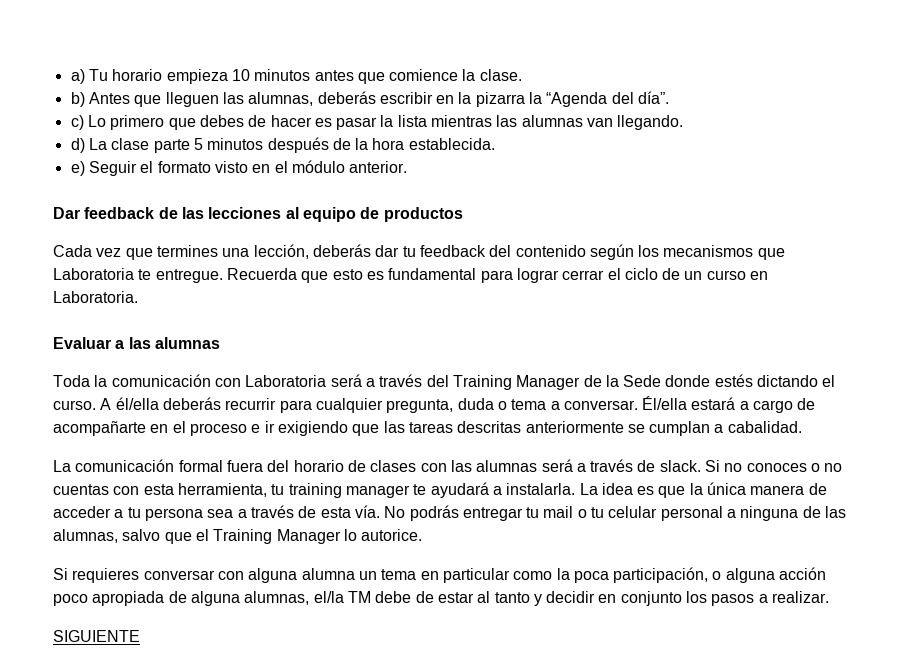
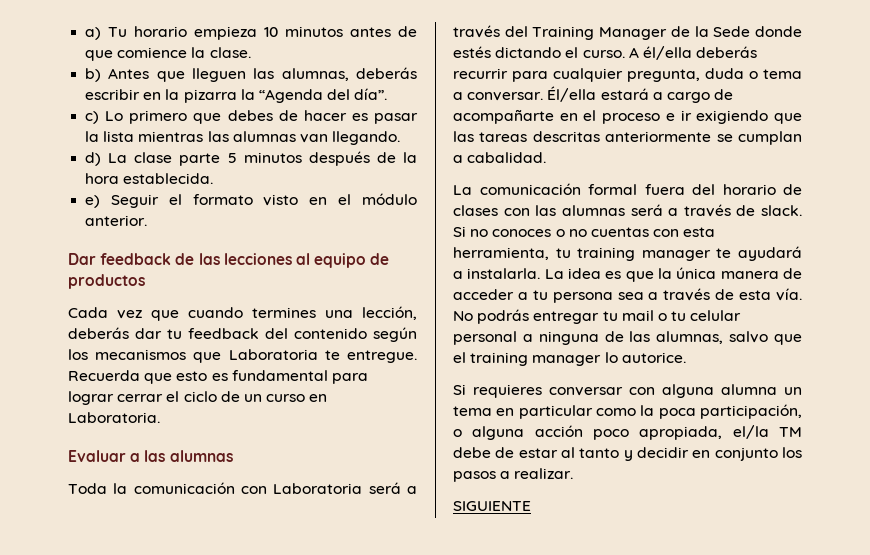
(354, 75) none -> [397,26,417,37] de
(153, 254) none -> [188,307,243,318] cuando
[213,529,341,544] Training Manager -> [470,352,602,366] training manager
[92,591,310,606] apropiada de alguna alumnas, -> [639,426,723,440] apropiada,

